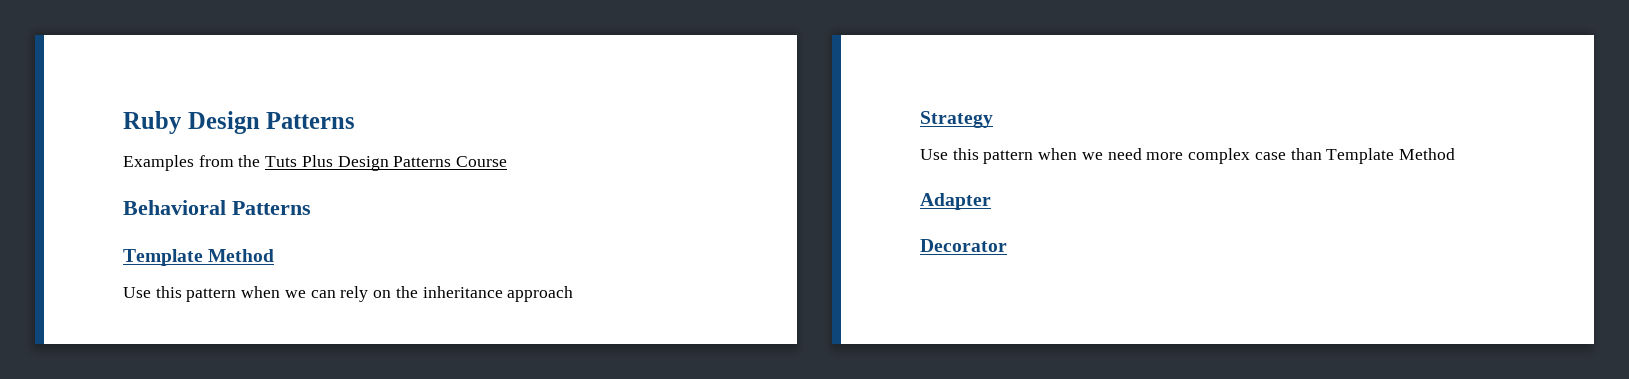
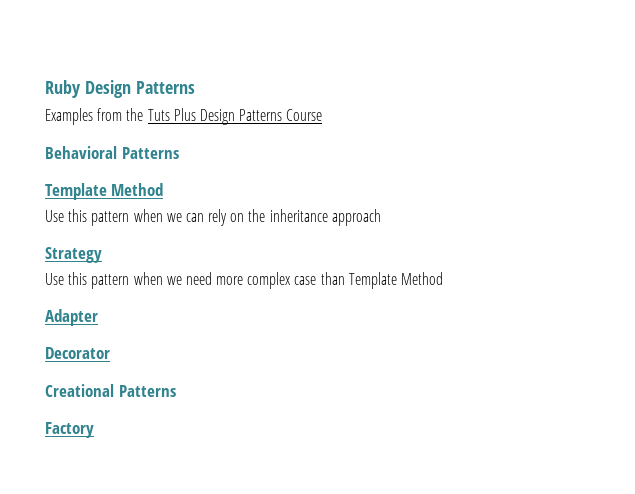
(1007, 245) none -> [45,384,176,397] [45,422,94,438] // Creational Patterns // Factory

